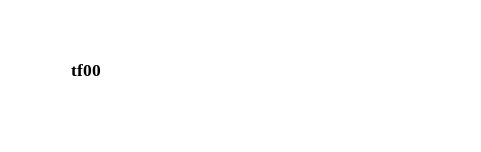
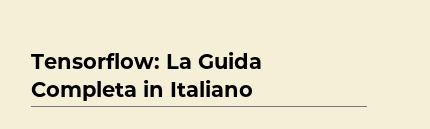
[71,64,101,76] tf00 -> [31,52,262,69] [31,80,253,101] Tensorflow: La Guida Completa in Italiano

